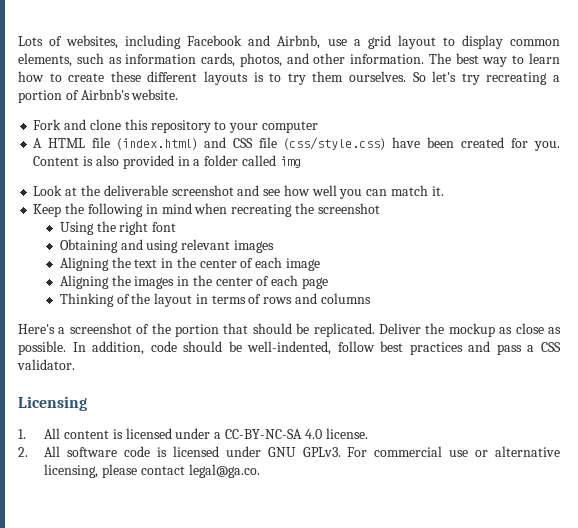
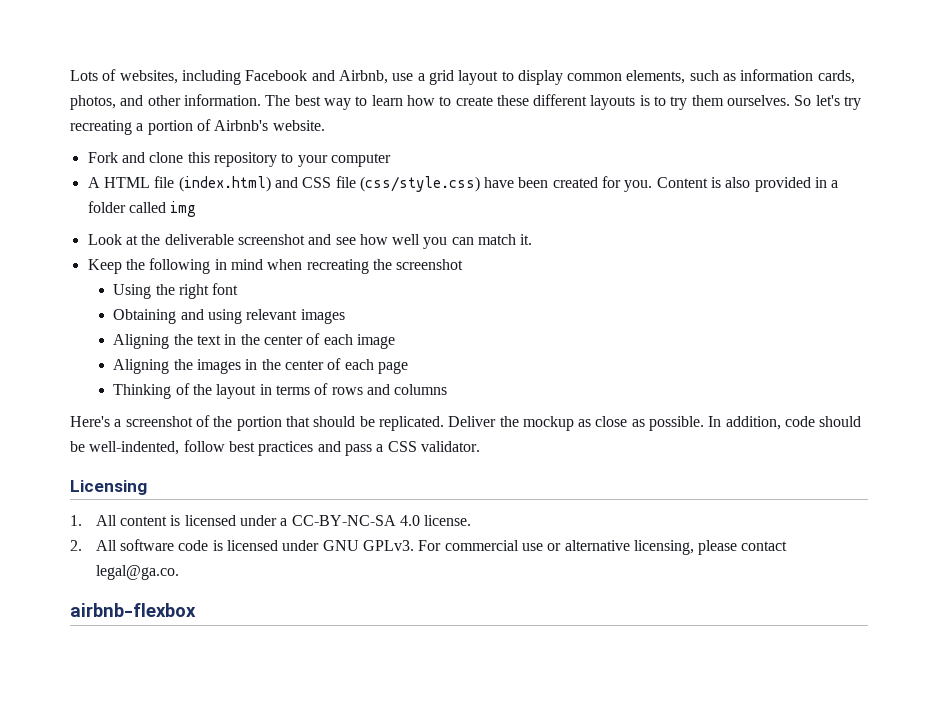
(260, 471) none -> [70,603,196,617] // airbnb-flexbox

